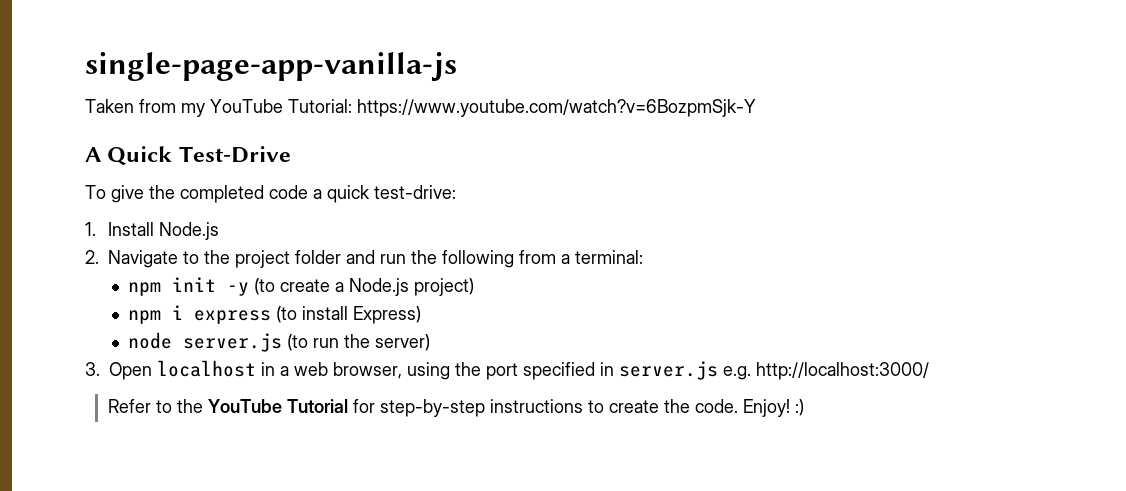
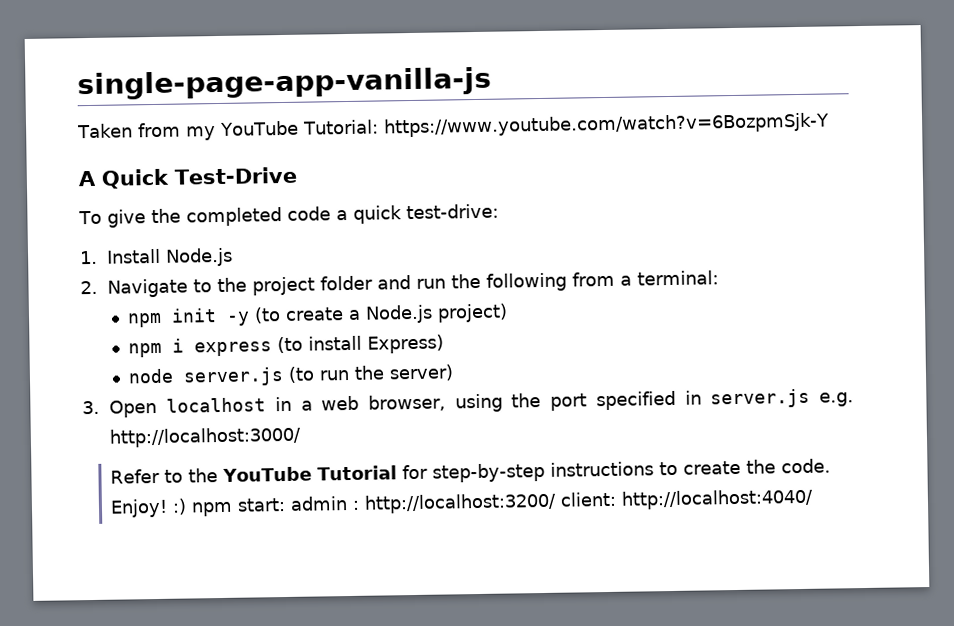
(805, 407) none -> [191,488,815,517] npm start: admin : http://localhost:3200/ client: http://localhost:4040/

